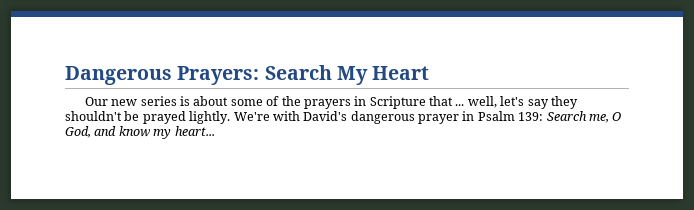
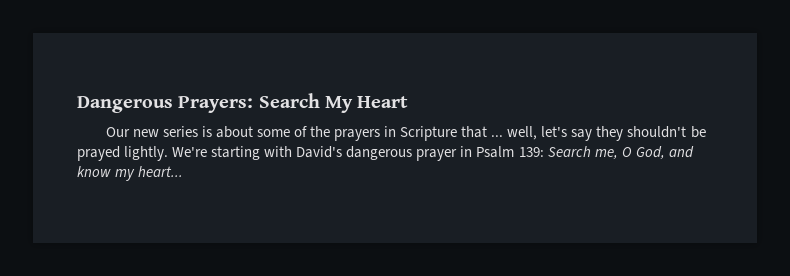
(270, 116) none -> [211,146,261,160] starting

